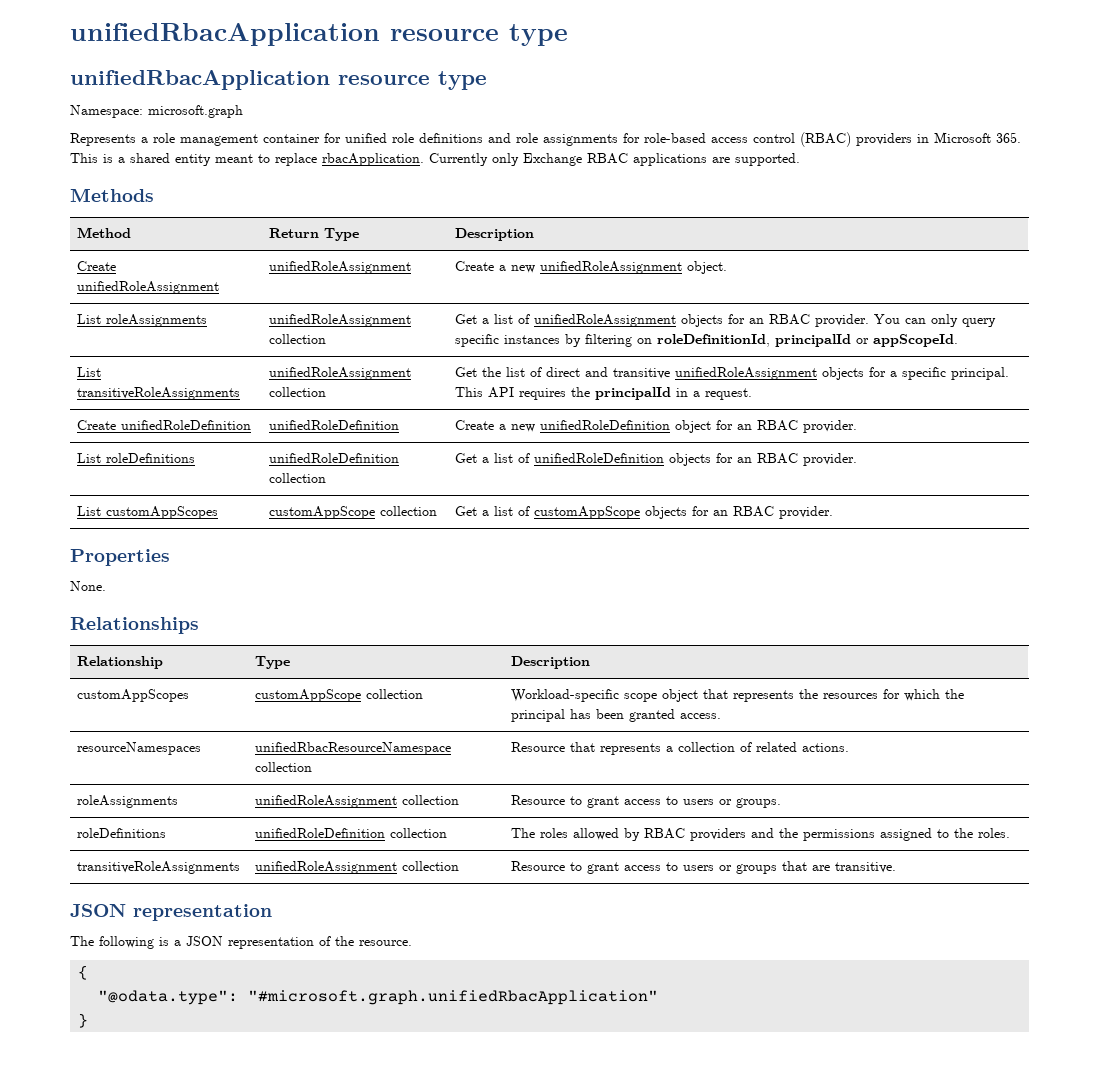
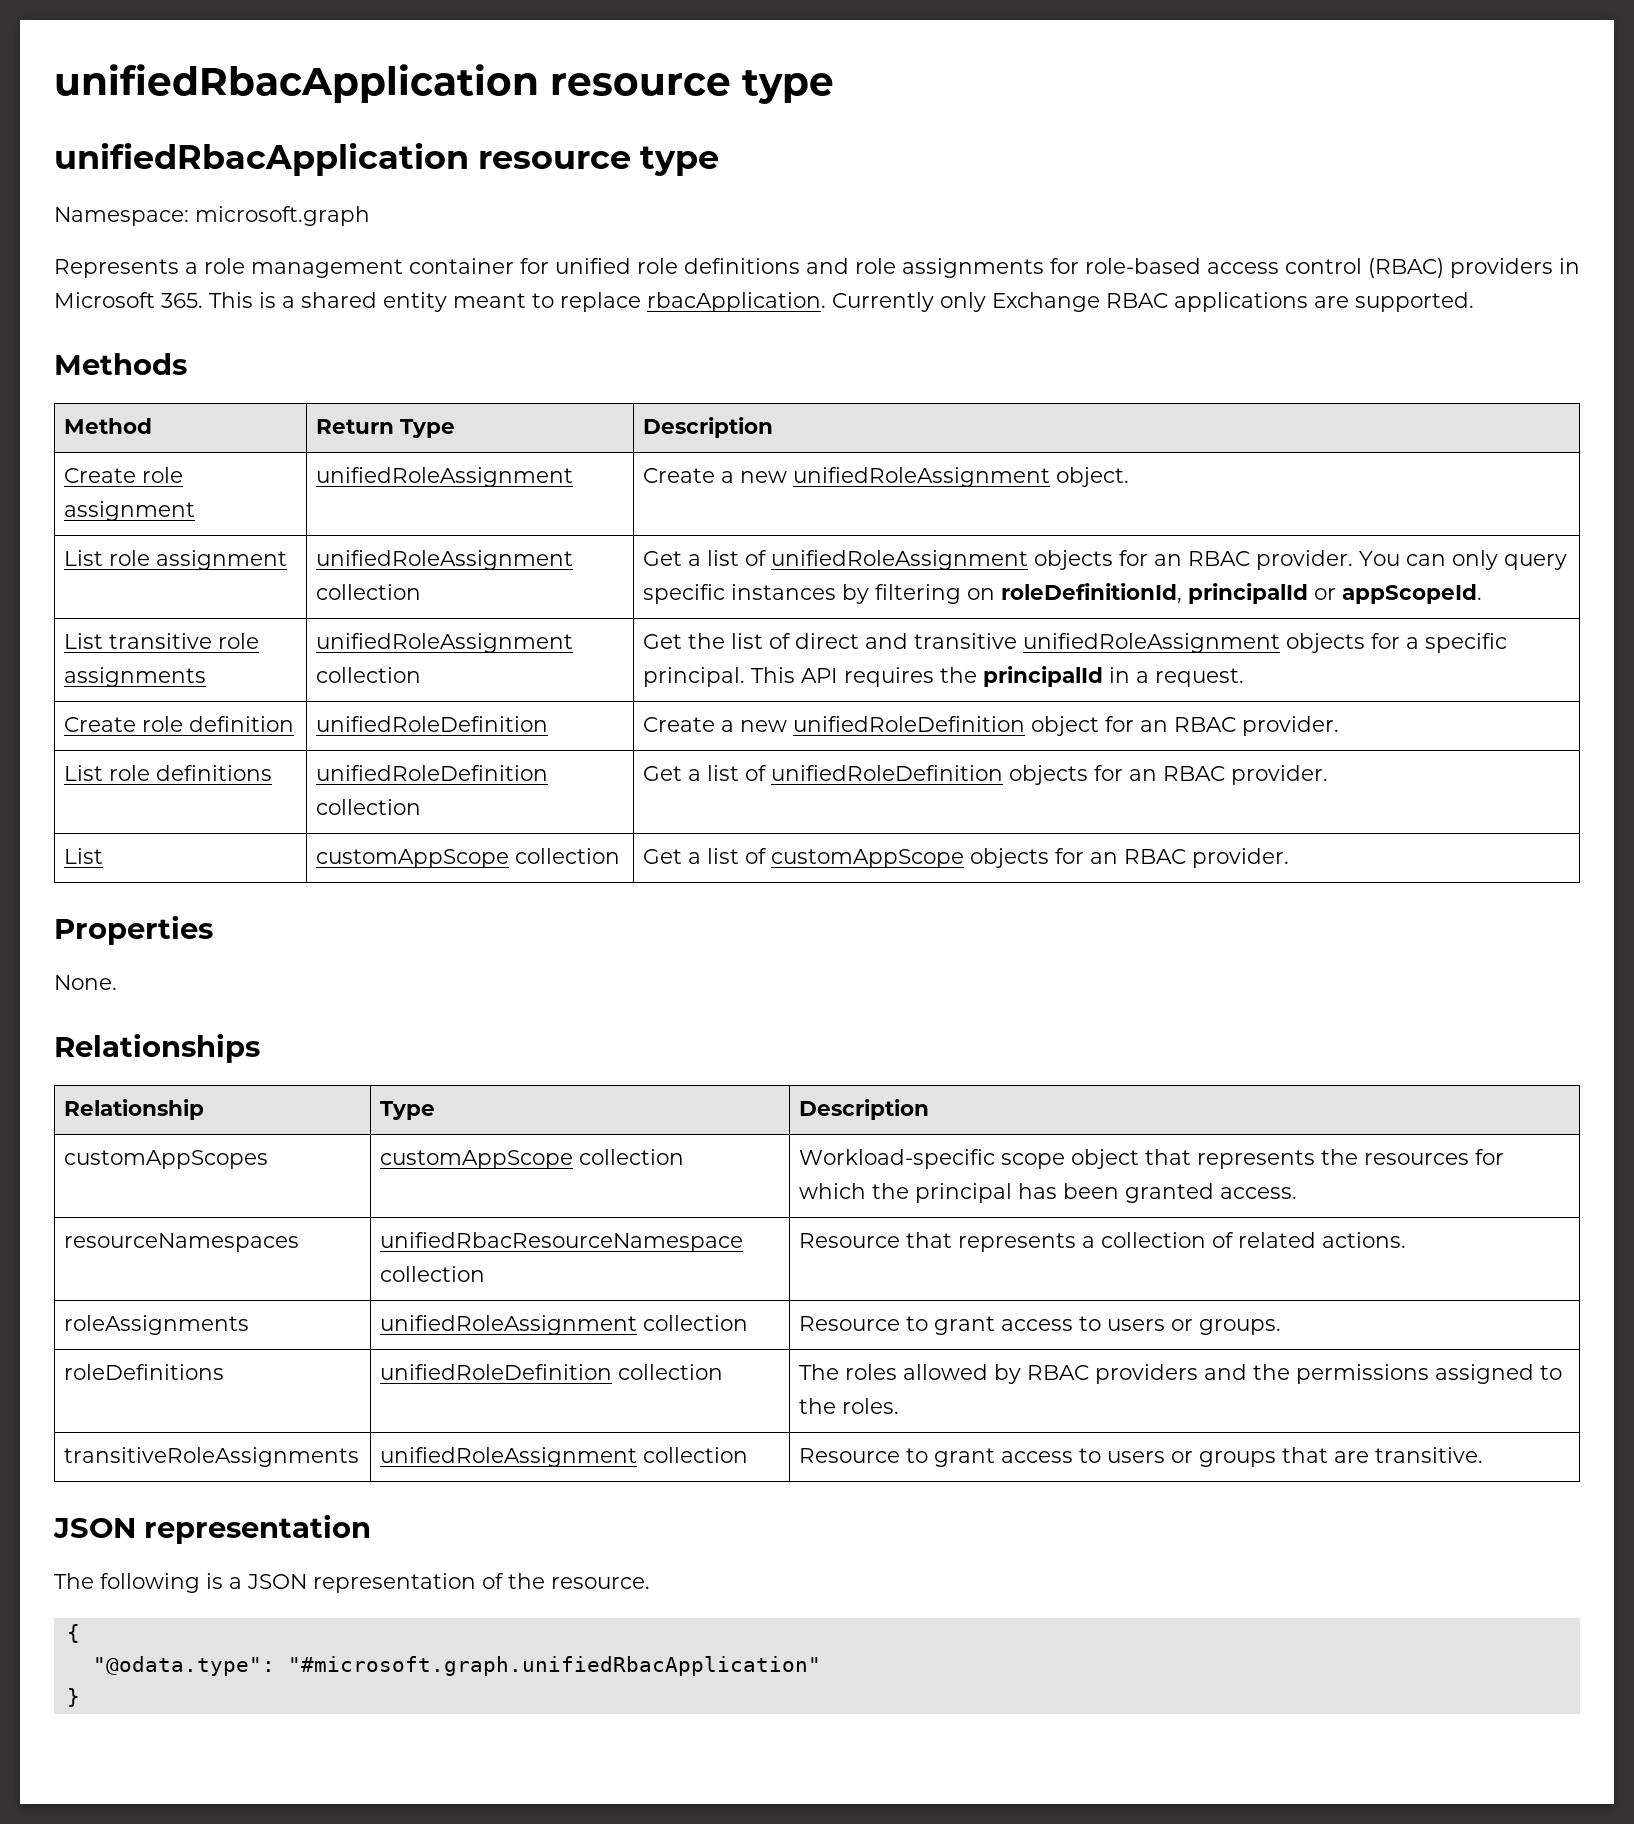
[77,281,220,294] unifiedRoleAssignment -> [142,467,184,483] [64,501,196,521] role assignment
[106,314,208,327] roleAssignments -> [109,550,288,570] role assignment
[77,387,241,400] transitiveRoleAssignments -> [109,633,260,649] [64,667,207,687] transitive role assignments
[121,420,252,430] unifiedRoleDefinition -> [142,716,295,732] role definition
[106,453,196,463] roleDefinitions -> [109,765,273,781] role definitions
[106,506,219,519] customAppScopes -> (104, 856) none

